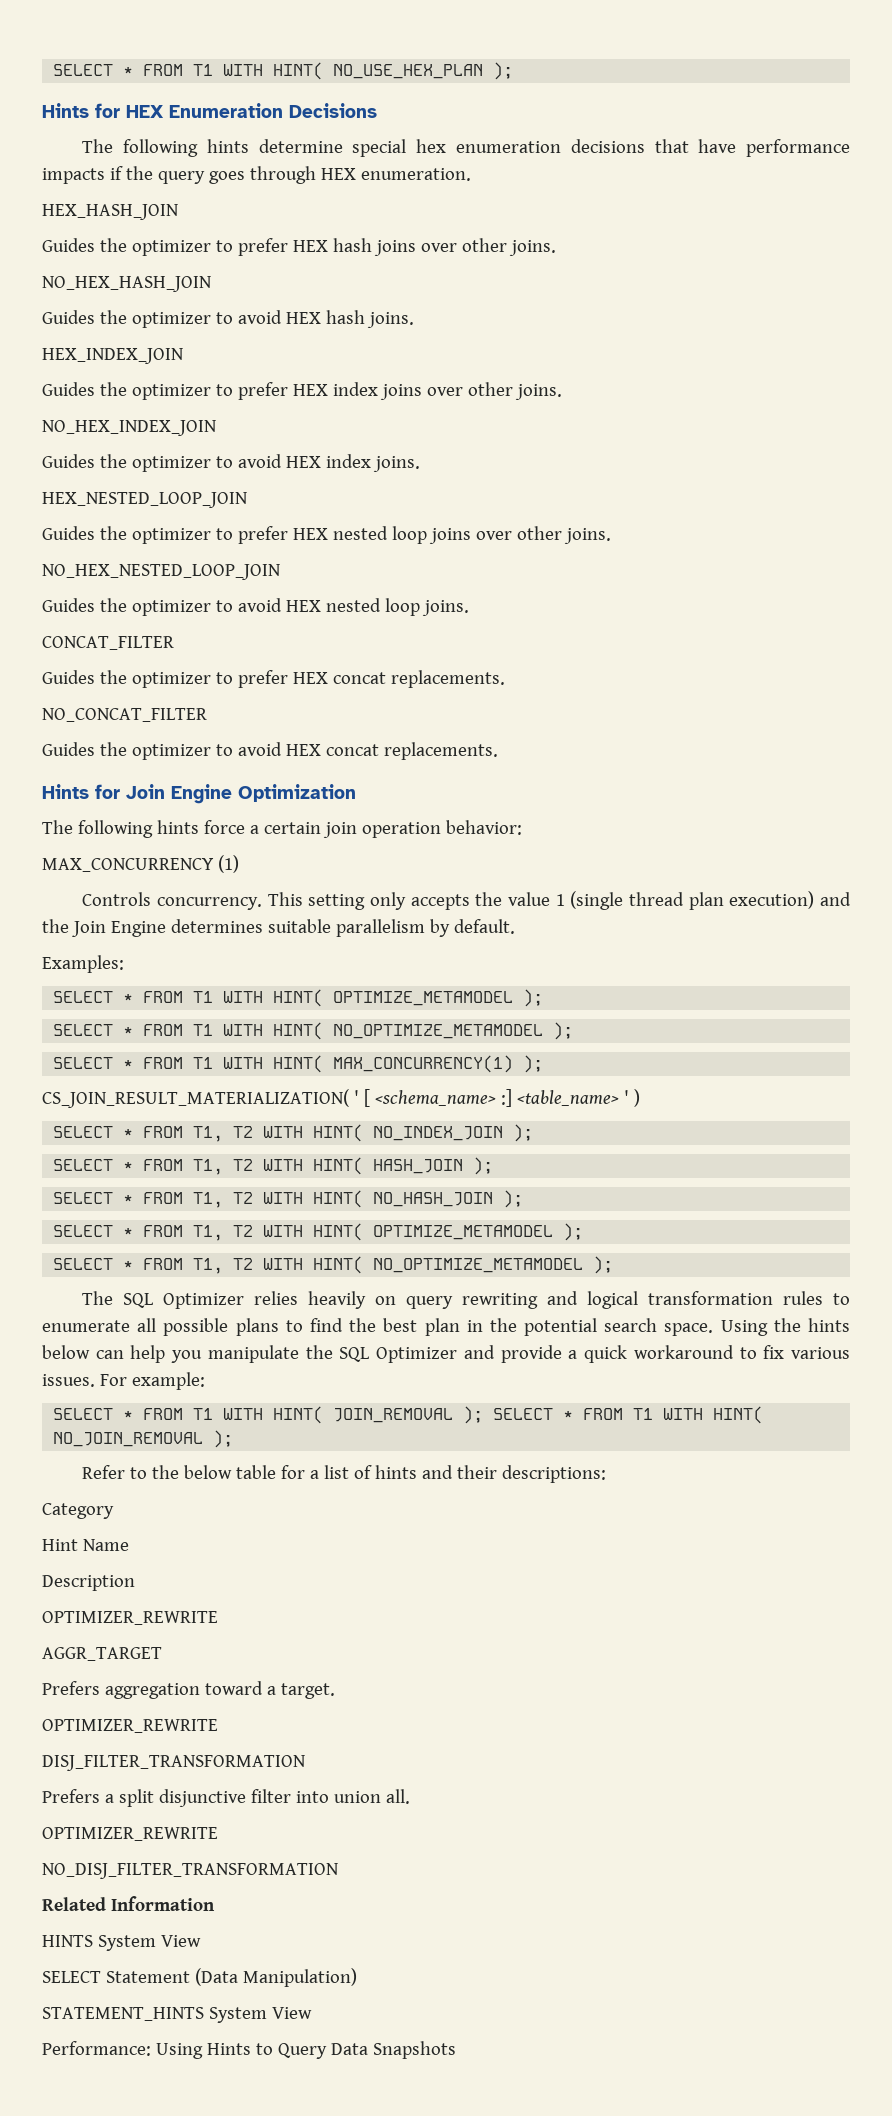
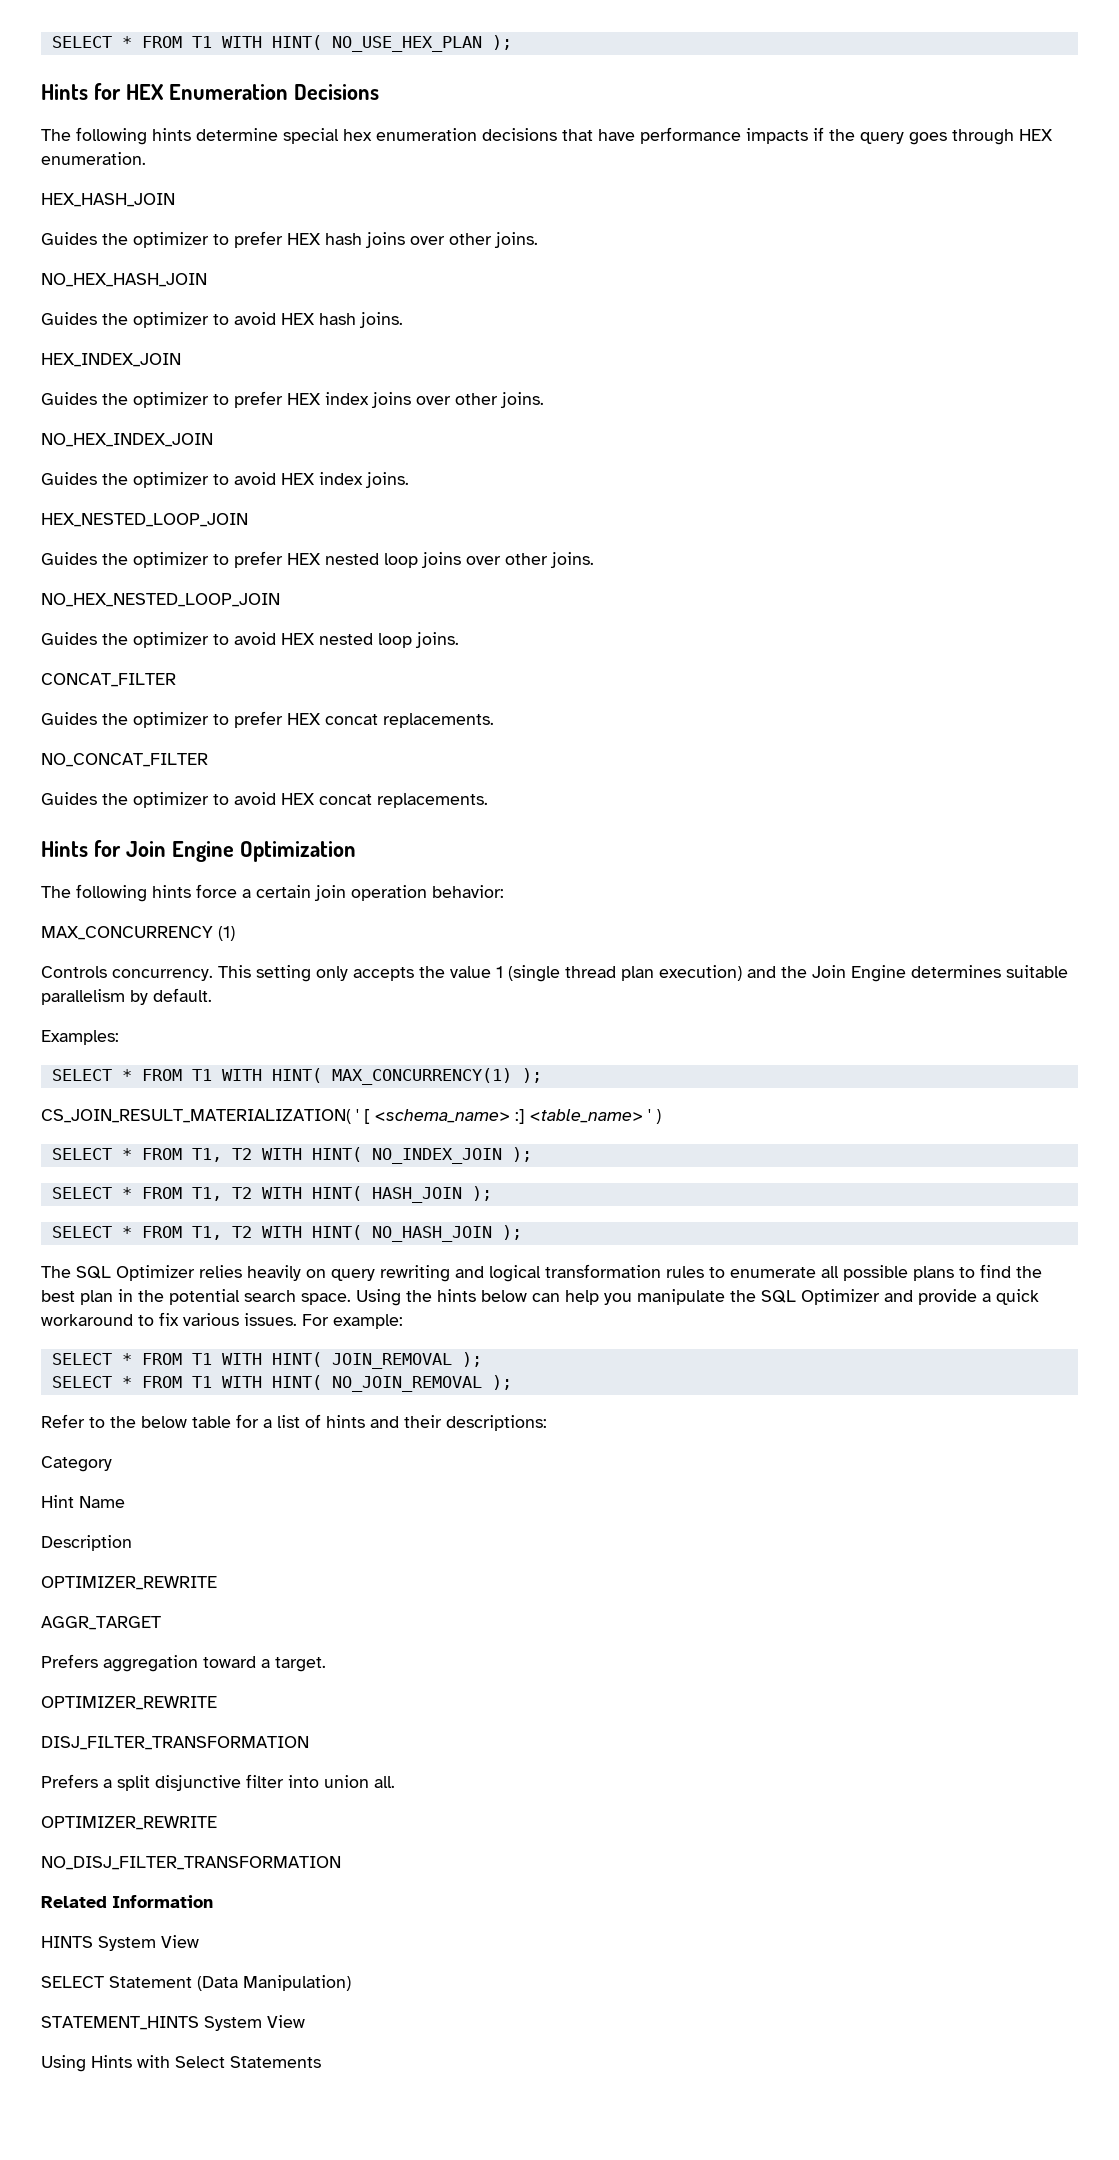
[53,989,544,1007] [53,1022,574,1040] // SELECT * FROM T1 WITH HINT( OPTIMIZE_METAMODEL ); // SELECT * FROM T1 WITH HINT( NO_OPTIMIZE_METAMODEL ); -> (119, 1037) none
[53,1223,584,1241] [53,1256,614,1274] // SELECT * FROM T1, T2 WITH HINT( OPTIMIZE_METAMODEL ); // SELECT * FROM T1, T2 WITH HINT( NO_OPTIMIZE_METAMODEL ); -> (522, 1232) none
(484, 1415) none -> (482, 1359) //
[42,2041,151,2056] Performance: -> (305, 2021) none
[255,2041,456,2059] to Query Data Snapshots -> [137,2055,321,2068] with Select Statements

